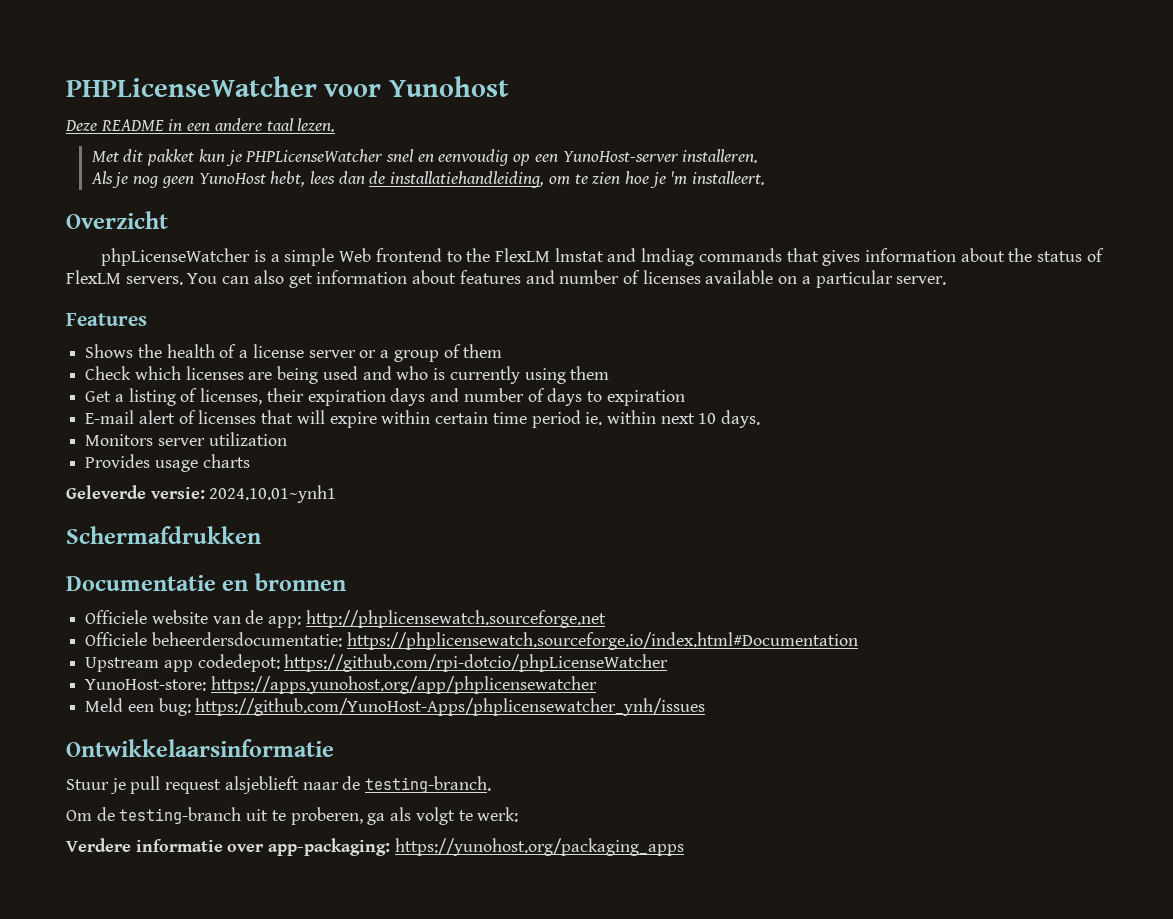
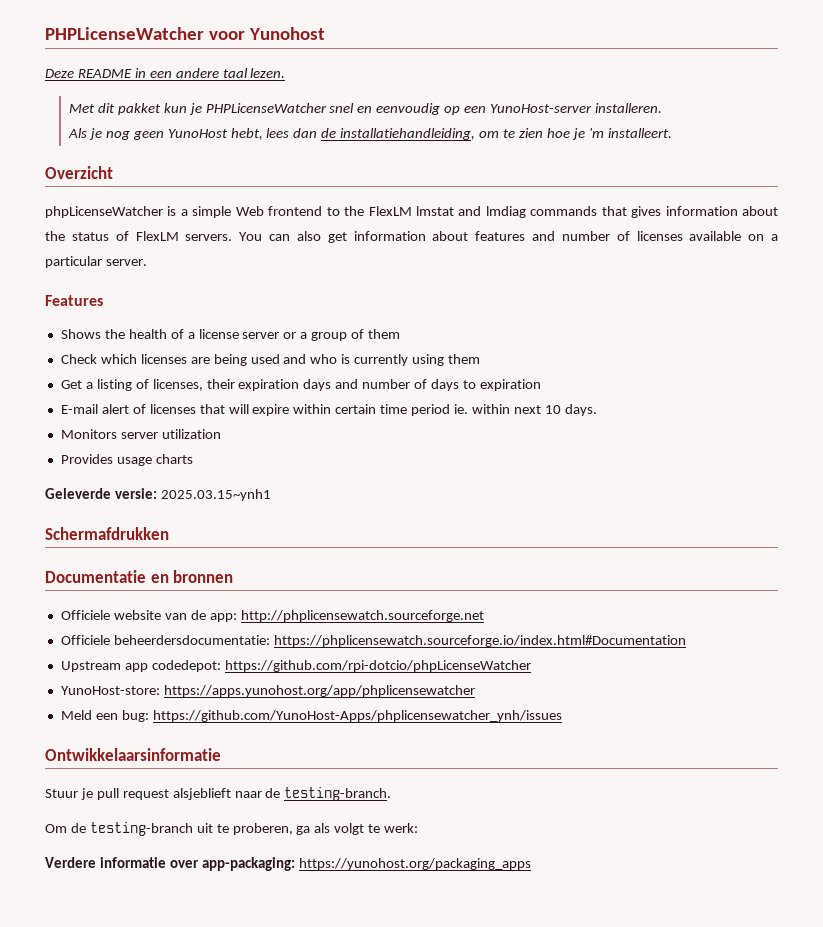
[209,485,337,503] 2024.10.01~ynh1 -> [160,489,271,501] 2025.03.15~ynh1

